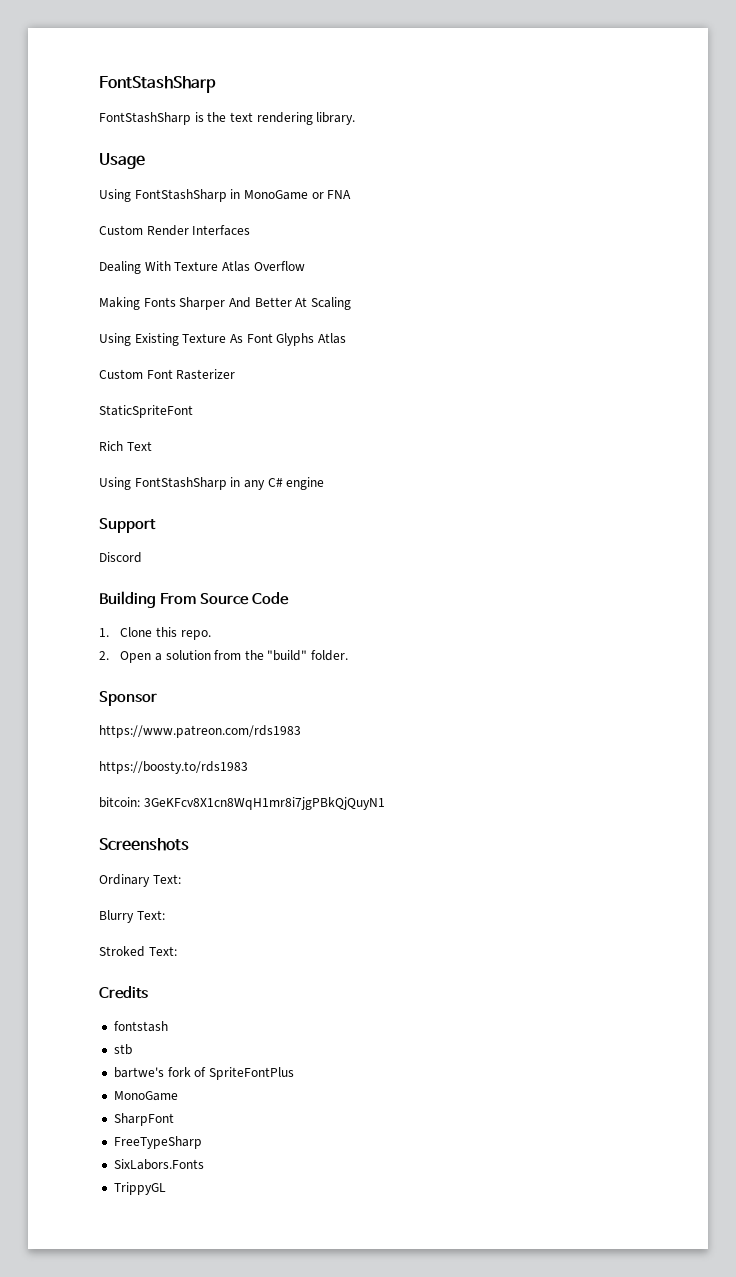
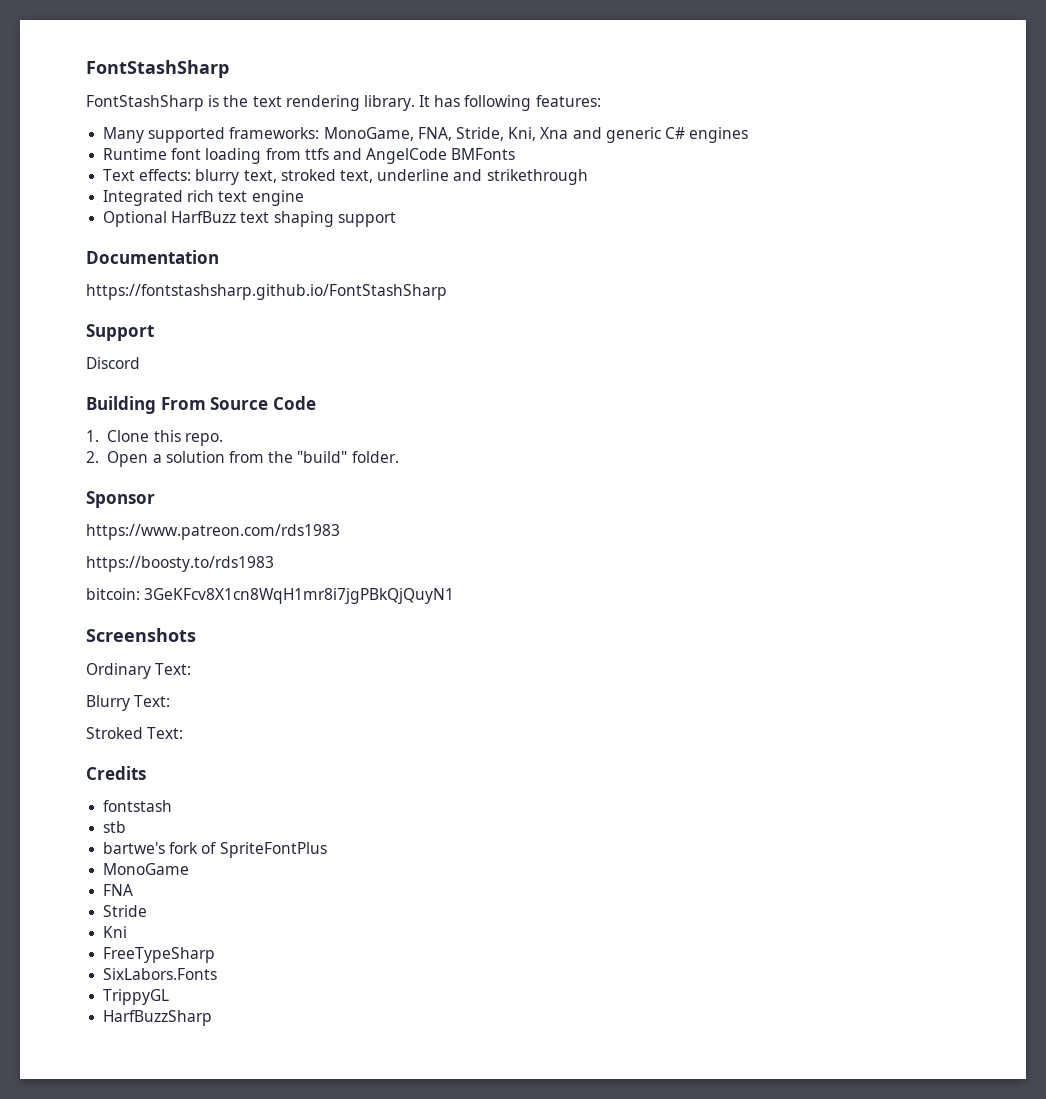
[99,153,145,169] [99,189,352,202] [99,225,251,236] [99,261,305,274] [99,297,351,310] [99,333,346,346] [99,369,236,380] [99,405,193,418] [99,441,152,451] [99,477,325,490] // Usage // Using FontStashSharp in MonoGame or FNA // Custom Render Interfaces // Dealing With Texture Atlas Overflow // Making Fonts Sharper And Better At Scaling // Using Existing Texture As Font Glyphs Atlas // Custom Font Rasterizer // StaticSpriteFont // Rich Text // Using FontStashSharp in any C# engine -> [419,95,601,111] [103,127,749,143] [103,148,516,164] [103,169,588,185] [103,190,304,206] [103,211,396,227] [86,250,219,264] [86,284,447,300] It has following features: // Many supported frameworks: MonoGame, FNA, Stride, Kni, Xna and generic C# engines // Runtime font loading from ttfs and AngelCode BMFonts // Text effects: blurry text, stroked text, underline and strikethrough // Integrated rich text engine // Optional HarfBuzz text shaping support // Documentation // https://fontstashsharp.github.io/FontStashSharp
[113,1113,174,1126] SharpFont -> [103,884,134,896] [103,905,148,917] [103,926,128,938] FNA // Stride // Kni
(166, 1188) none -> [103,1010,213,1026] // HarfBuzzSharp

